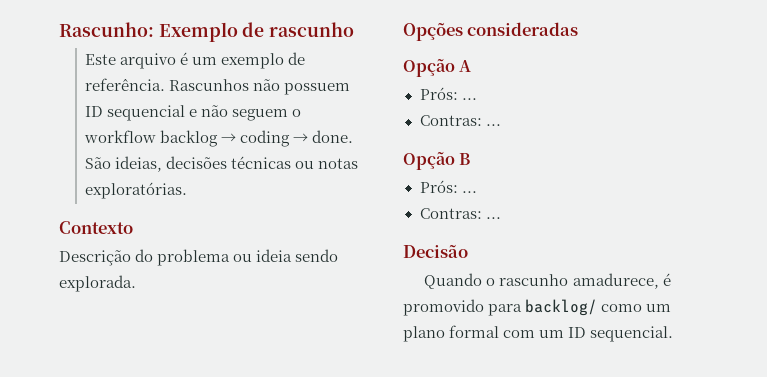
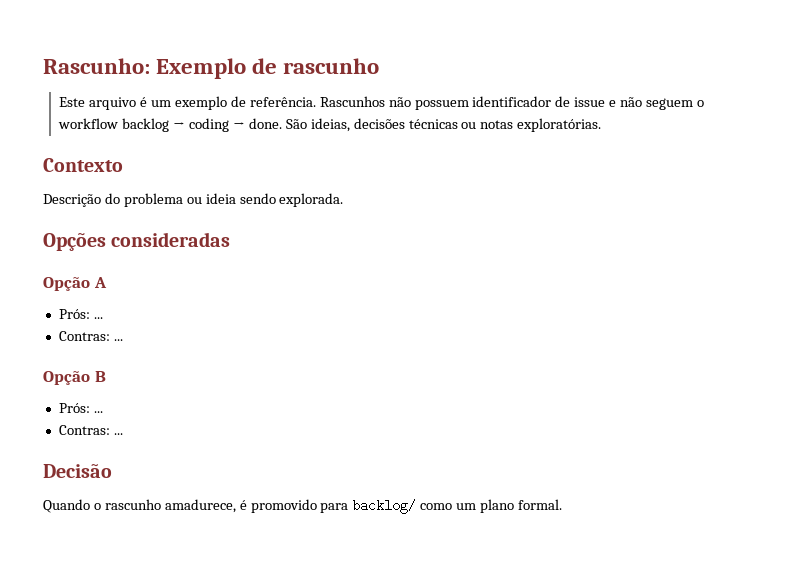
[85,105,186,121] ID sequencial -> [472,96,606,107] identificador de issue
[449,325,674,342] formal com um ID sequencial. -> [518,499,563,510] formal.

